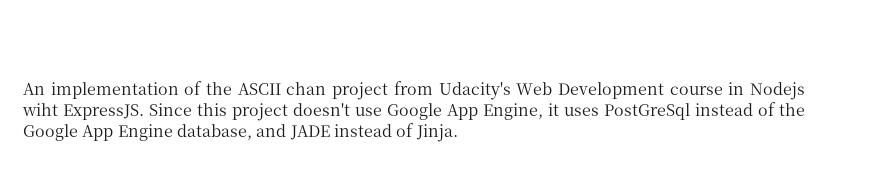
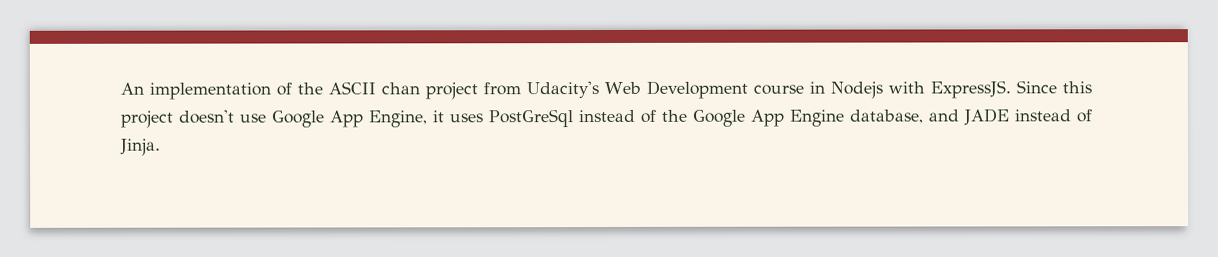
[22,103,58,116] wiht -> [887,81,925,94] with

